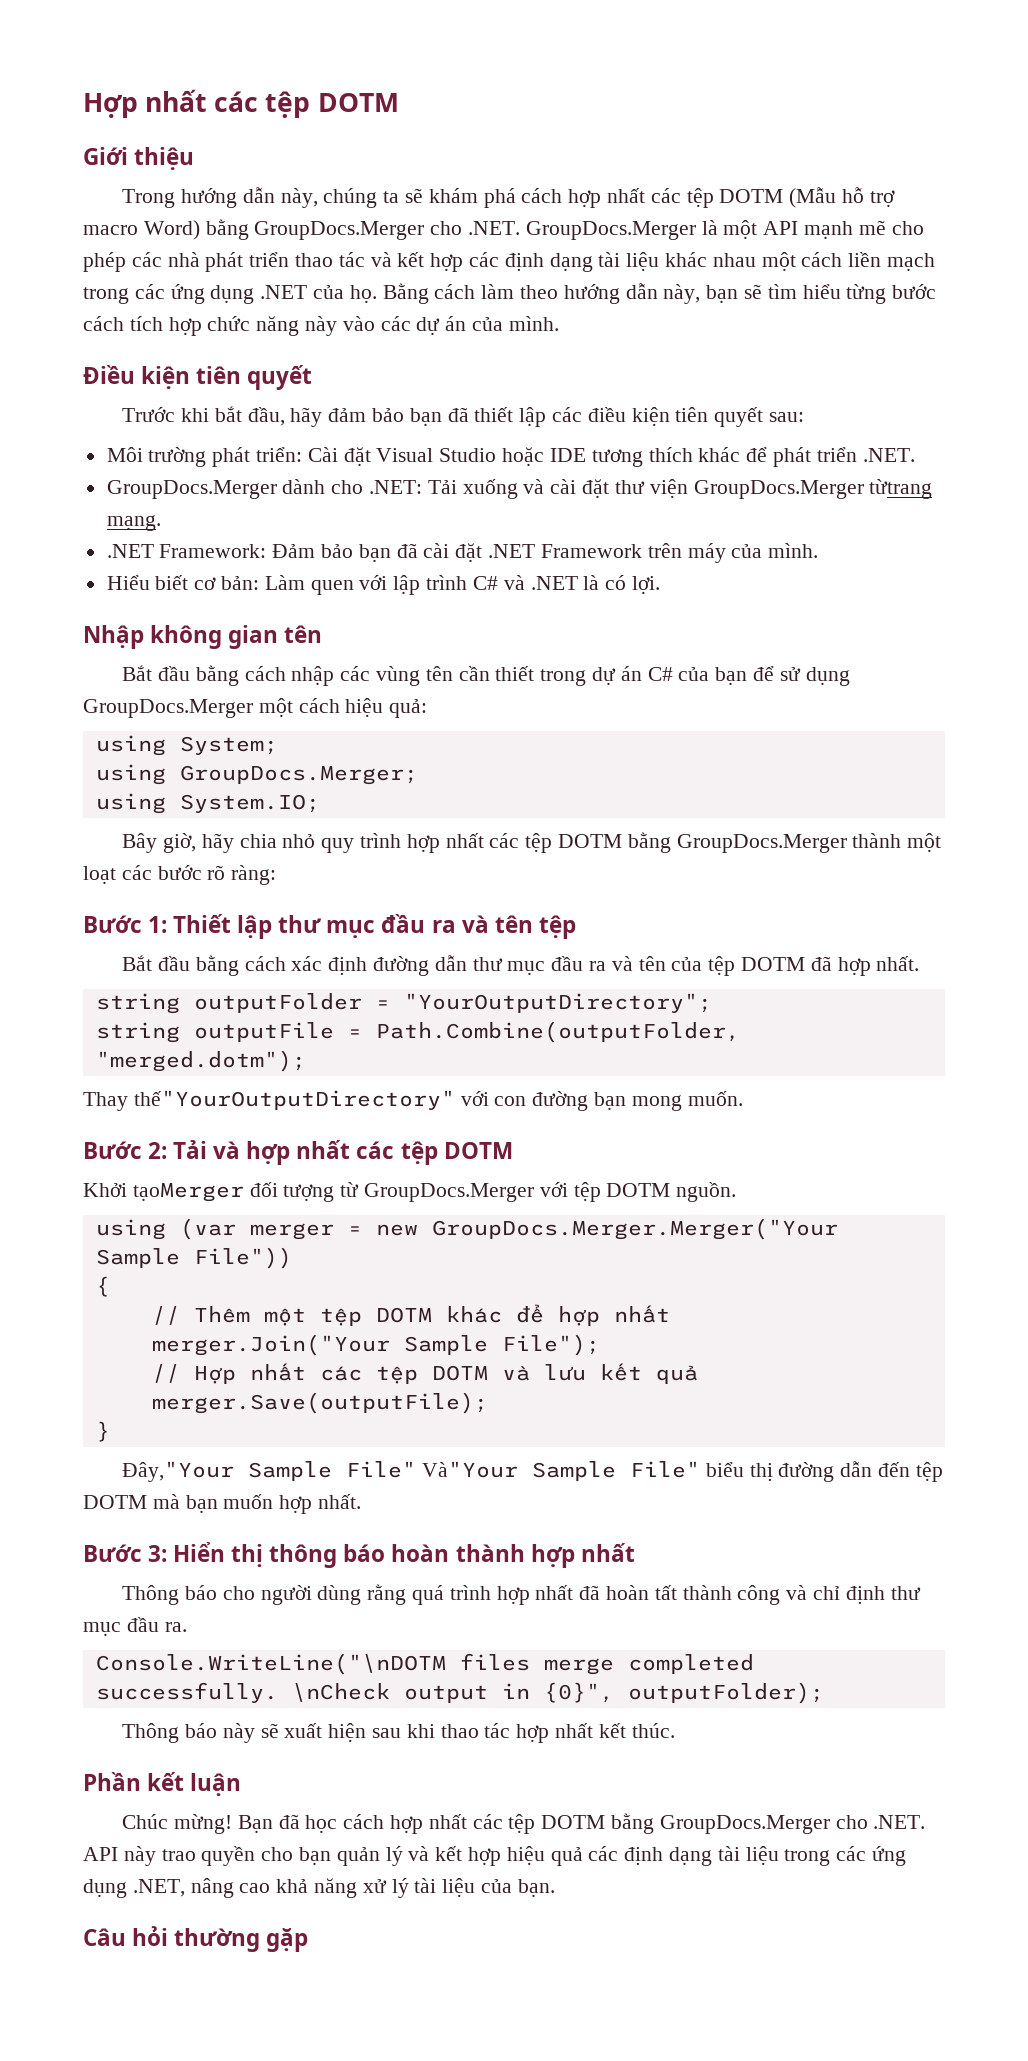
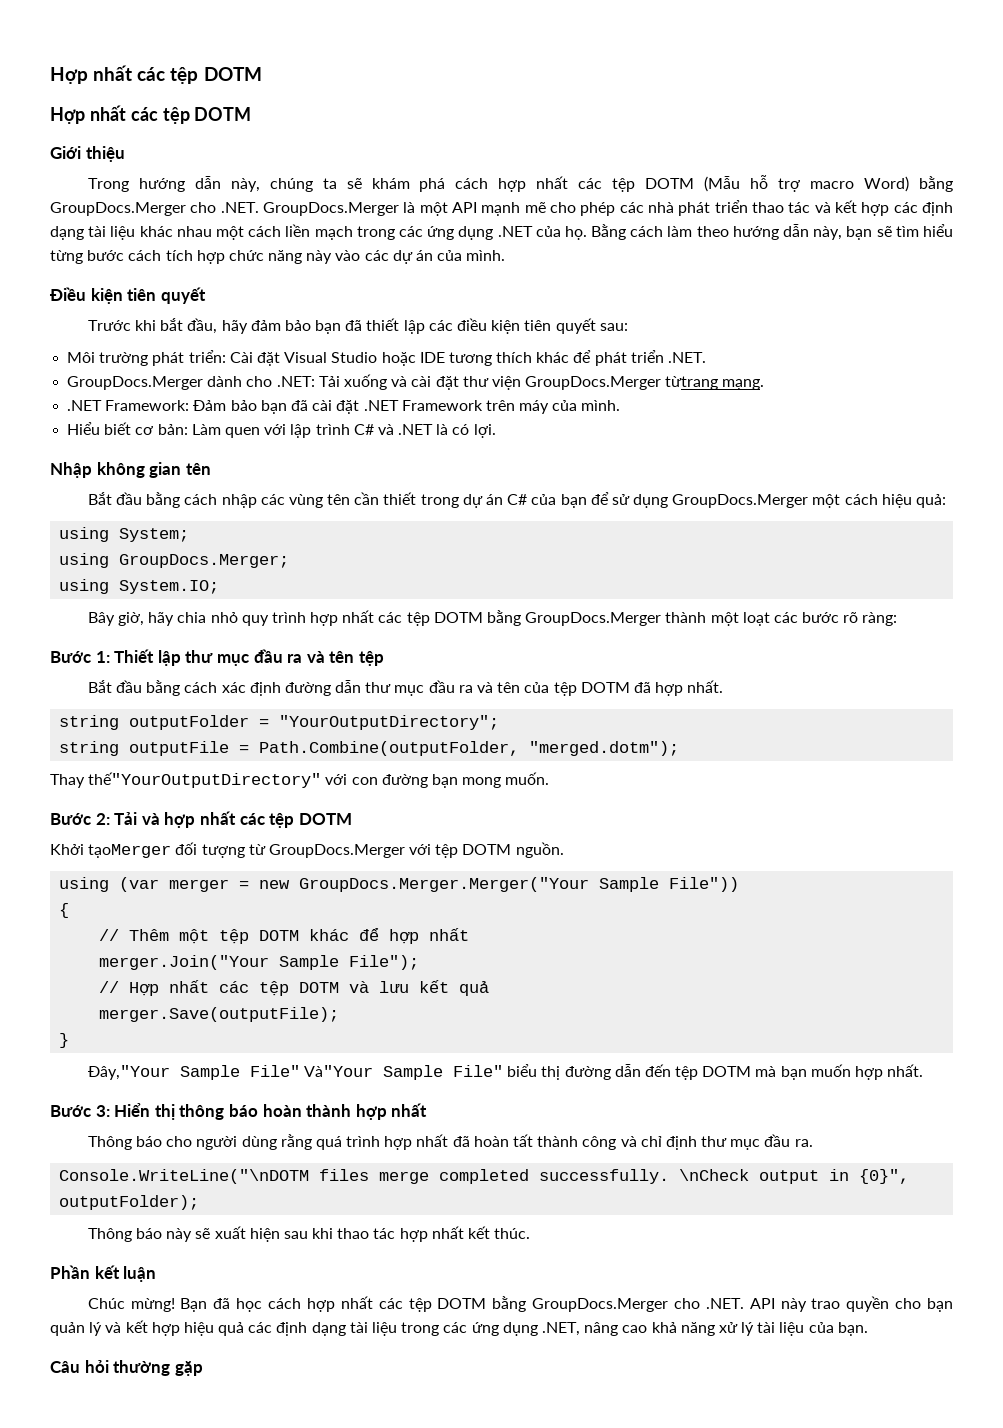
[83,89,399,118] Hợp nhất các tệp DOTM -> [50,65,262,84] [50,105,252,124] Hợp nhất các tệp DOTM // Hợp nhất các tệp DOTM

